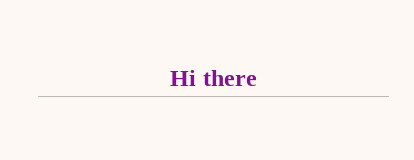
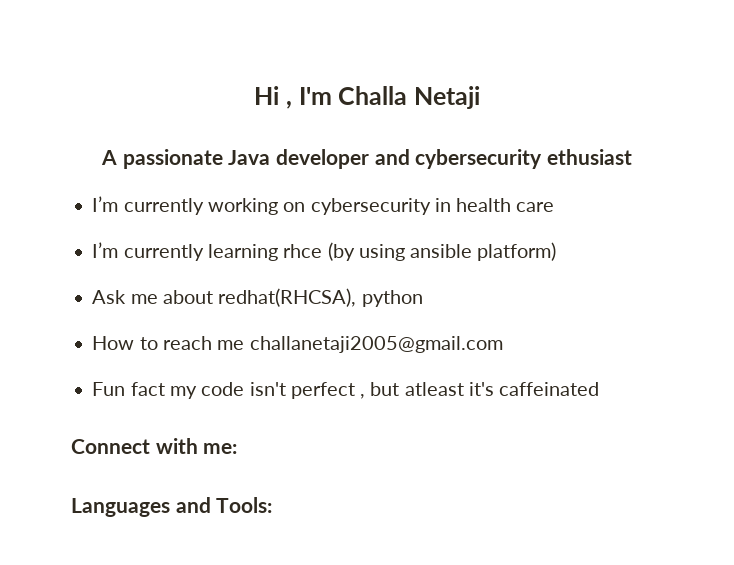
[202,70,257,86] there -> [285,86,480,109] [100,149,633,169] [92,196,555,215] [92,242,557,261] [92,288,423,307] [92,336,503,353] [92,382,600,399] [71,438,238,454] [71,497,273,517] , I'm Challa Netaji // A passionate Java developer and cybersecurity ethusiast // I’m currently working on cybersecurity in health care // I’m currently learning rhce (by using ansible platform) // Ask me about redhat(RHCSA), python // How to reach me challanetaji2005@gmail.com // Fun fact my code isn't perfect , but atleast it's caffeinated // Connect with me: // Languages and Tools:

